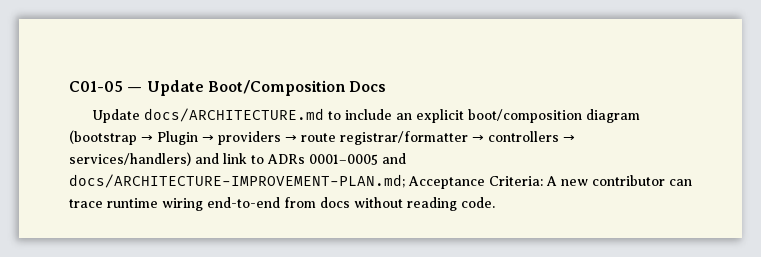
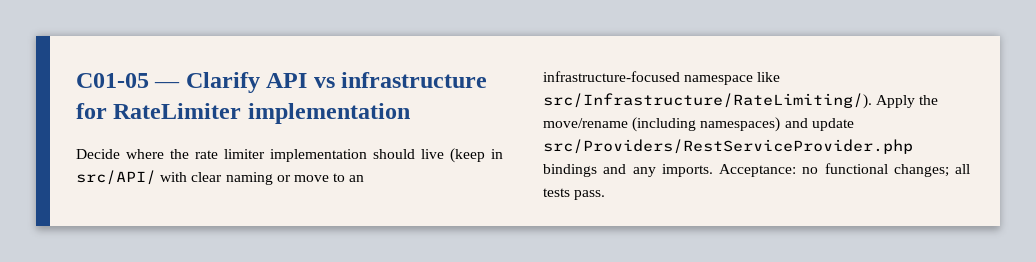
[146,80,387,96] [91,108,640,123] [69,130,575,145] [69,152,406,166] [69,174,692,189] [69,197,495,211] Update Boot/Composition Docs // Update docs/ARCHITECTURE.md to include an explicit boot/composition diagram (bootstrap → Plugin → providers → route registrar/formatter → controllers → services/handlers) and link to ADRs 0001–0005 and docs/ARCHITECTURE-IMPROVEMENT-PLAN.md; Acceptance Criteria: A new contributor can trace runtime wiring end-to-end from docs without reading code. -> [185,72,488,93] [76,103,410,124] [76,148,503,163] [76,170,365,185] [543,71,781,85] [543,93,939,109] [543,117,854,132] [543,139,913,154] [543,163,970,177] [543,188,606,200] Clarify API vs infrastructure for RateLimiter implementation // Decide where the rate limiter implementation should live (keep in src/API/ with clear naming or move to an infrastructure-focused namespace like src/Infrastructure/RateLimiting/). Apply the move/rename (including namespaces) and update src/Providers/RestServiceProvider.php bindings and any imports. Acceptance: no functional changes; all tests pass.

